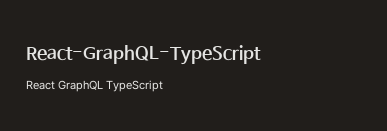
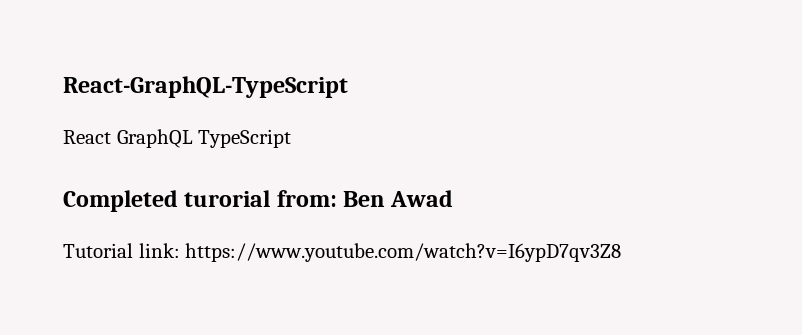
(164, 86) none -> [63,190,454,212] [63,243,622,262] // Completed turorial from: Ben Awad // Tutorial link: https://www.youtube.com/watch?v=I6ypD7qv3Z8

